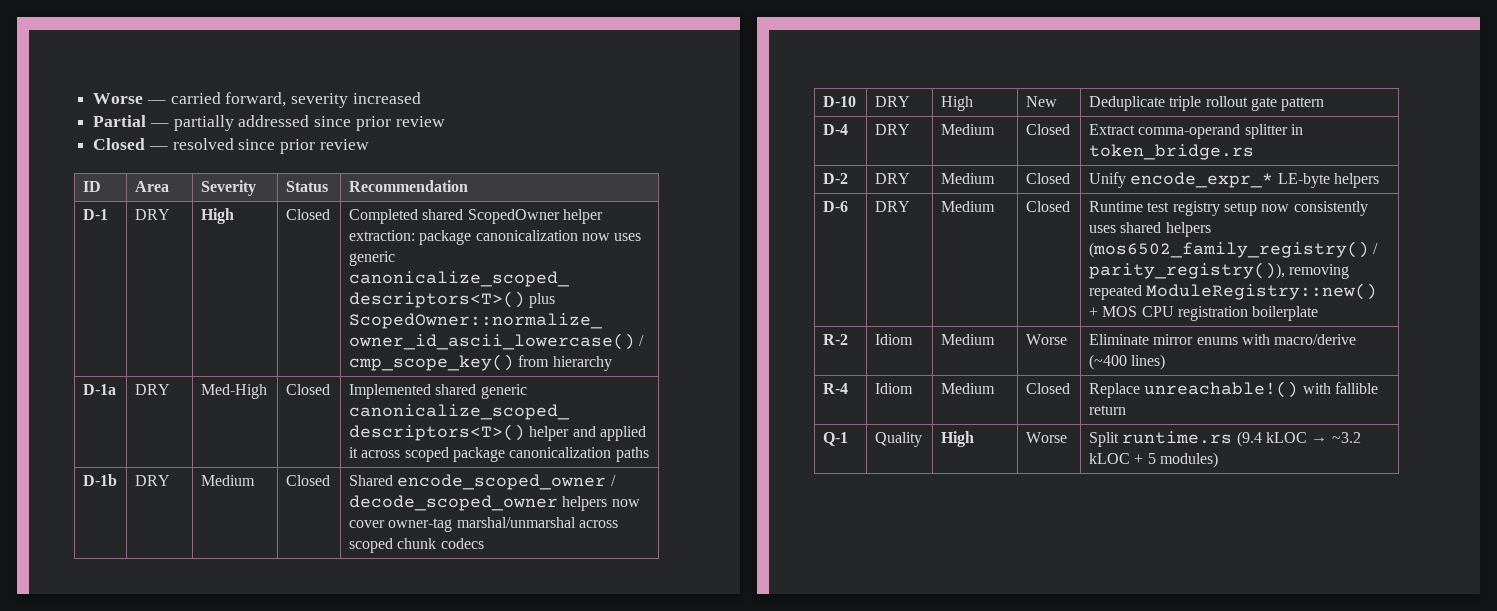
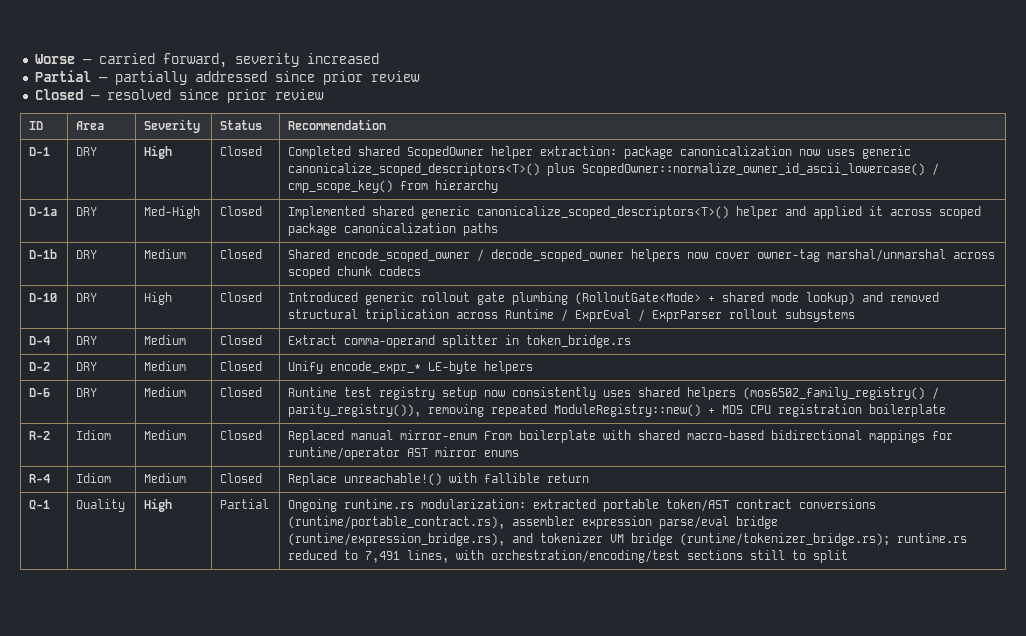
[1025,96,1057,107] [1088,96,1325,111] New | Deduplicate triple rollout gate pattern -> [220,292,263,302] [288,292,940,305] [288,309,856,322] Closed | Introduced generic rollout gate plumbing (RolloutGate<Mode> + shared mode lookup) and removed structural triplication across Runtime / ExprEval / ExprParser rollout subsystems
[1025,334,1067,345] [1088,334,1357,345] [1088,354,1166,370] Worse | Eliminate mirror enums with macro/derive (~400 lines) -> [220,430,263,440] [288,430,954,443] [288,447,520,460] Closed | Replaced manual mirror-enum From boilerplate with shared macro-based bidirectional mappings for runtime/operator AST mirror enums
[1025,432,1067,443] [1088,431,1361,447] [1088,452,1218,468] Worse | Split runtime.rs (9.4 kLOC → ~3.2 kLOC + 5 modules) -> [220,499,270,509] [288,499,877,512] [288,516,779,529] [288,533,968,546] [288,550,849,563] Partial | Ongoing runtime.rs modularization: extracted portable token/AST contract conversions (runtime/portable_contract.rs), assembler expression parse/eval bridge (runtime/expression_bridge.rs), and tokenizer VM bridge (runtime/tokenizer_bridge.rs); runtime.rs reduced to 7,491 lines, with orchestration/encoding/test sections still to split

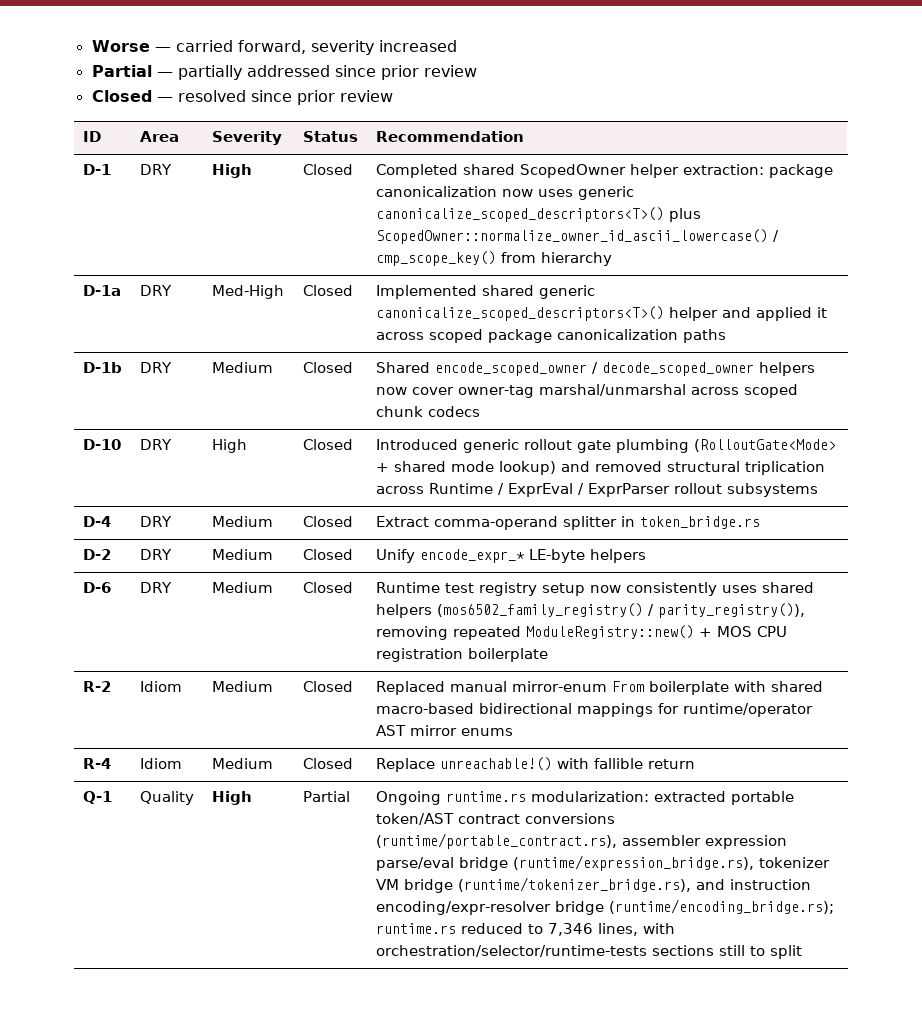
[512,533,534,543] and -> (754, 863) none
[680,533,891,546] (runtime/tokenizer_bridge.rs); -> [457,877,811,892] [375,899,834,915] (runtime/tokenizer_bridge.rs), and instruction encoding/expr-resolver bridge (runtime/encoding_bridge.rs);
[365,551,401,563] 7,491 -> [547,923,593,936] 7,346
[491,550,681,563] orchestration/encoding/test -> [375,945,647,957] orchestration/selector/runtime-tests

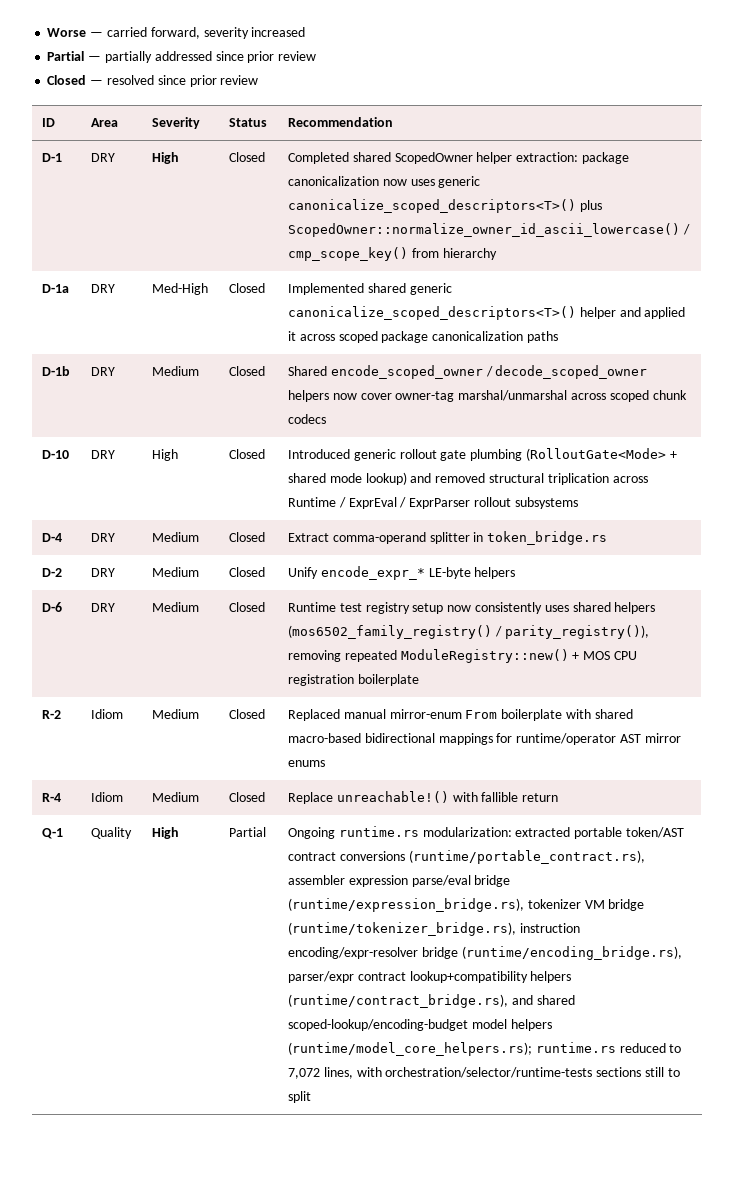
[695,879,725,890] and -> (517, 929) none
[608,899,834,914] (runtime/encoding_bridge.rs); -> [461,946,682,960] [288,971,572,983] [288,994,575,1008] [288,1019,552,1031] [288,1042,533,1056] (runtime/encoding_bridge.rs), parser/expr contract lookup+compatibility helpers (runtime/contract_bridge.rs), and shared scoped-lookup/encoding-budget model helpers (runtime/model_core_helpers.rs);
[547,923,593,936] 7,346 -> [288,1068,321,1079] 7,072

